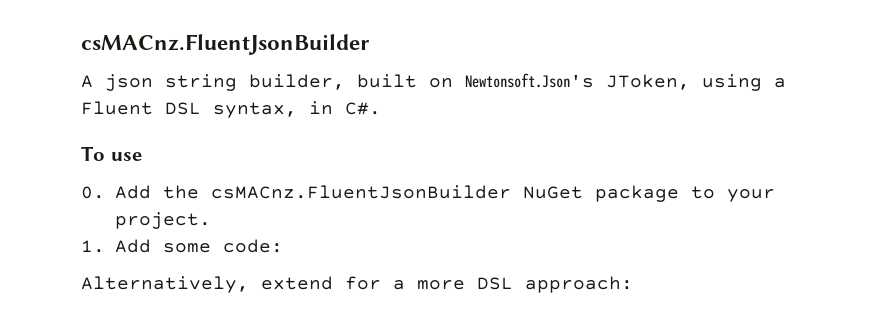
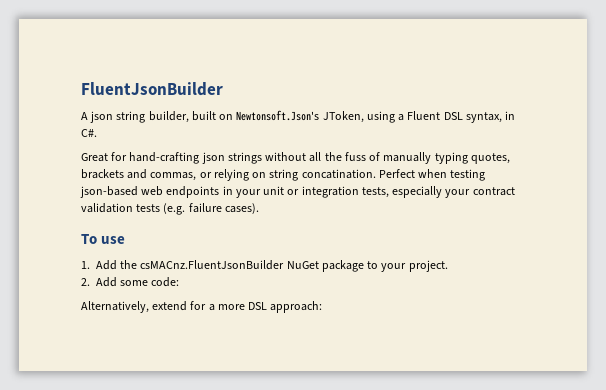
[81,34,370,55] csMACnz.FluentJsonBuilder -> [81,82,223,96] FluentJsonBuilder
(381, 108) none -> [81,152,510,164] [81,169,486,181] [80,186,515,198] [81,203,259,215] // Great for hand-crafting json strings without all the fuss of manually typing quotes, brackets and commas, or relying on string concatination. Perfect when testing json-based web endpoints in your unit or integration tests, especially your contract validation tests (e.g. failure cases).
[81,186,105,199] 0. -> [81,261,90,269] 1.
[81,240,105,253] 1. -> [81,278,90,286] 2.

